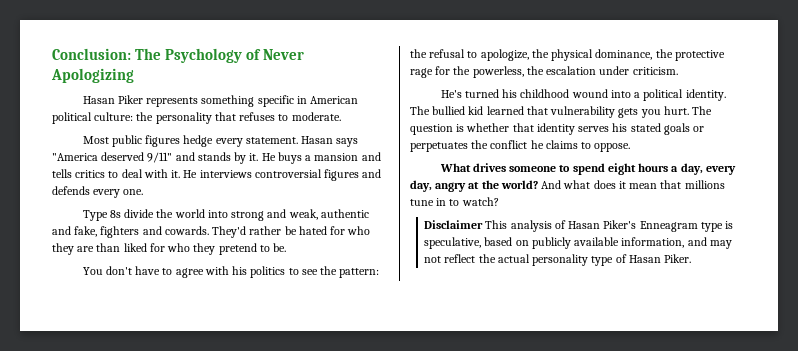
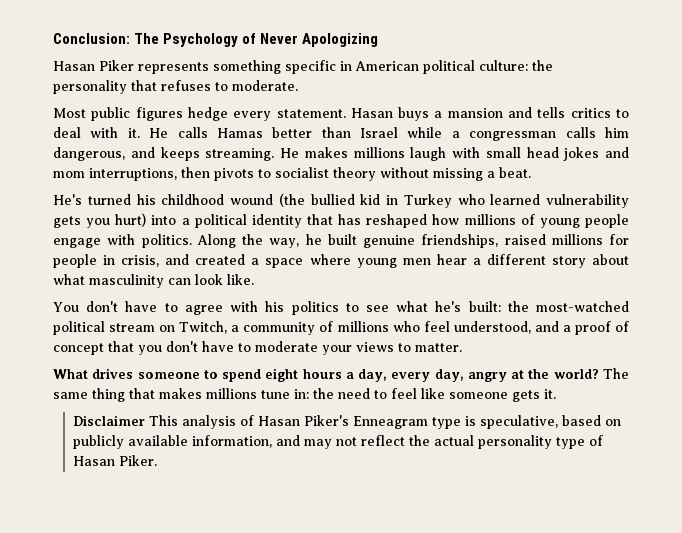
[336,138,359,147] [52,152,276,164] says "America deserved 9/11" and stands by it. He -> (393, 113) none
[199,169,382,181] [52,186,144,198] [82,209,369,221] [52,226,371,238] [52,243,287,255] interviews controversial figures and defends every one. // Type 8s divide the world into strong and weak, authentic and fake, fighters and cowards. They'd rather be hated for who they are than liked for who they pretend to be. -> [177,127,629,141] [53,147,629,161] [53,167,531,181] [53,193,629,208] [53,213,630,228] [53,234,629,248] [53,254,629,268] [53,274,254,288] calls Hamas better than Israel while a congressman calls him dangerous, and keeps streaming. He makes millions laugh with small head jokes and mom interruptions, then pivots to socialist theory without missing a beat. // He's turned his childhood wound (the bullied kid in Turkey who learned vulnerability gets you hurt) into a political identity that has reshaped how millions of young people engage with politics. Along the way, he built genuine friendships, raised millions for people in crisis, and created a space where young men hear a different story about what masculinity can look like.
[320,266,380,278] [410,49,725,61] [410,66,678,78] [440,89,726,101] [410,106,713,118] [410,123,705,135] [410,140,631,152] the pattern: the refusal to apologize, the physical dominance, the protective rage for the powerless, the escalation under criticism. // He's turned his childhood wound into a political identity. The bullied kid learned that vulnerability gets you hurt. The question is whether that identity serves his stated goals or perpetuates the conflict he claims to oppose. -> [396,301,629,312] [53,321,629,335] [53,341,462,355] what he's built: the most-watched political stream on Twitch, a community of millions who feel understood, and a proof of concept that you don't have to moderate your views to matter.
[541,180,725,189] [410,197,499,206] And what does it mean that millions tune in to watch? -> [602,368,629,379] [53,388,556,402] The same thing that makes millions tune in: the need to feel like someone gets it.

